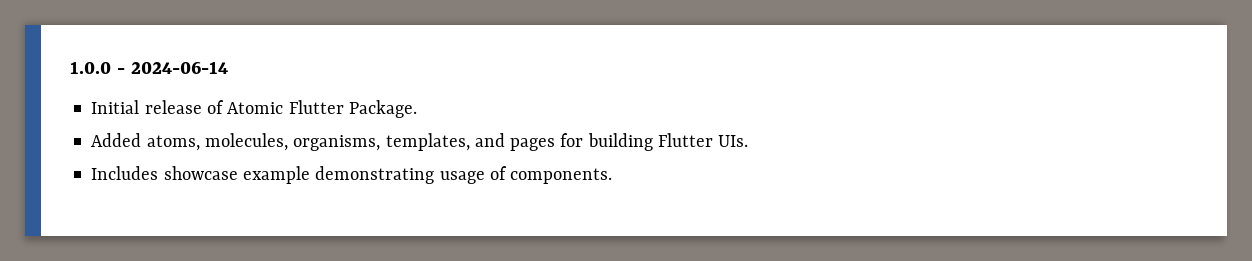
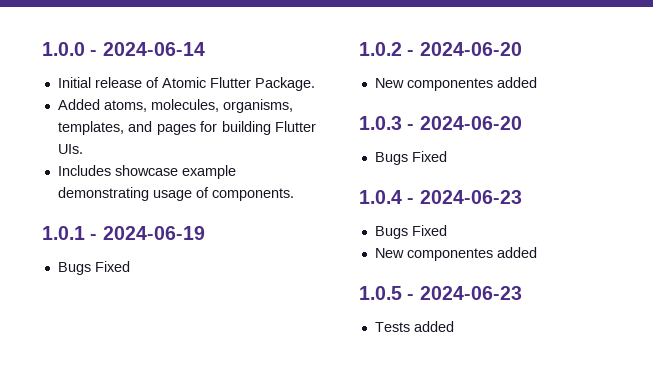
(613, 176) none -> [42,226,205,240] [57,261,130,275] [359,42,522,56] [374,77,537,91] [359,116,522,130] [374,151,447,165] [359,190,522,204] [374,225,447,239] [374,247,537,261] [359,286,522,300] [374,321,454,332] // 1.0.1 - 2024-06-19 // Bugs Fixed // 1.0.2 - 2024-06-20 // New componentes added // 1.0.3 - 2024-06-20 // Bugs Fixed // 1.0.4 - 2024-06-23 // Bugs Fixed // New componentes added // 1.0.5 - 2024-06-23 // Tests added

